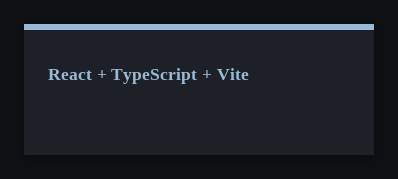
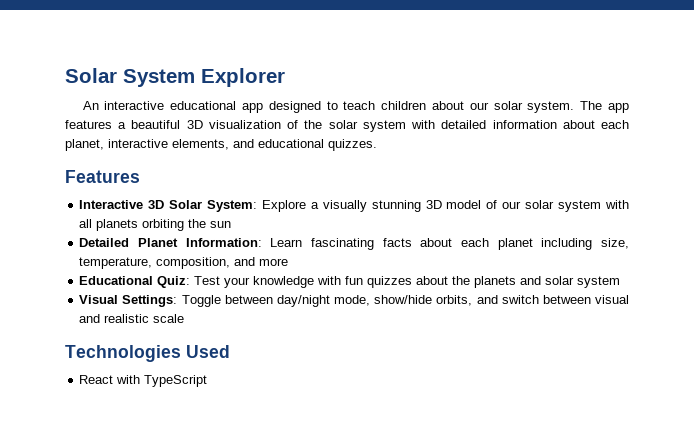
[48,68,249,84] React + TypeScript + Vite -> [65,68,285,87] [82,101,629,113] [65,120,629,132] [65,139,377,151] [65,170,140,183] [79,200,629,212] [79,219,232,231] [79,238,630,250] [79,257,289,269] [79,276,621,288] [79,295,630,307] [79,314,185,323] [65,345,230,362] [79,375,208,387] Solar System Explorer // An interactive educational app designed to teach children about our solar system. The app features a beautiful 3D visualization of the solar system with detailed information about each planet, interactive elements, and educational quizzes. // Features // Interactive 3D Solar System: Explore a visually stunning 3D model of our solar system with all planets orbiting the sun // Detailed Planet Information: Learn fascinating facts about each planet including size, temperature, composition, and more // Educational Quiz: Test your knowledge with fun quizzes about the planets and solar system // Visual Settings: Toggle between day/night mode, show/hide orbits, and switch between visual and realistic scale // Technologies Used // React with TypeScript

